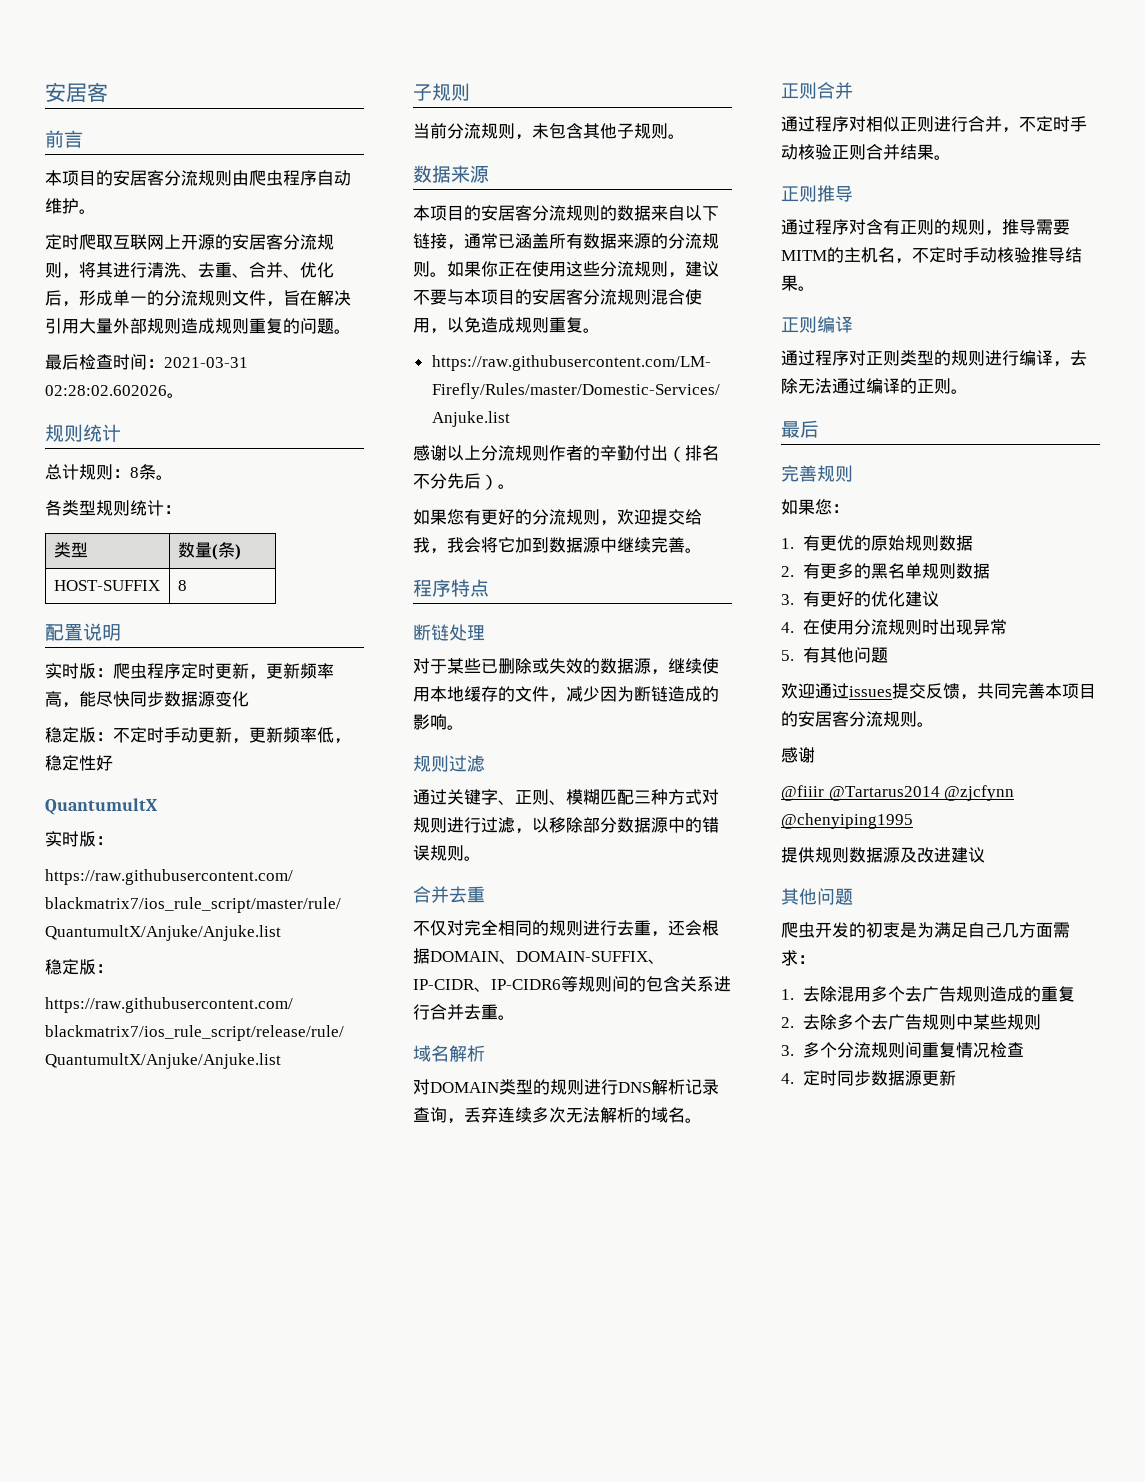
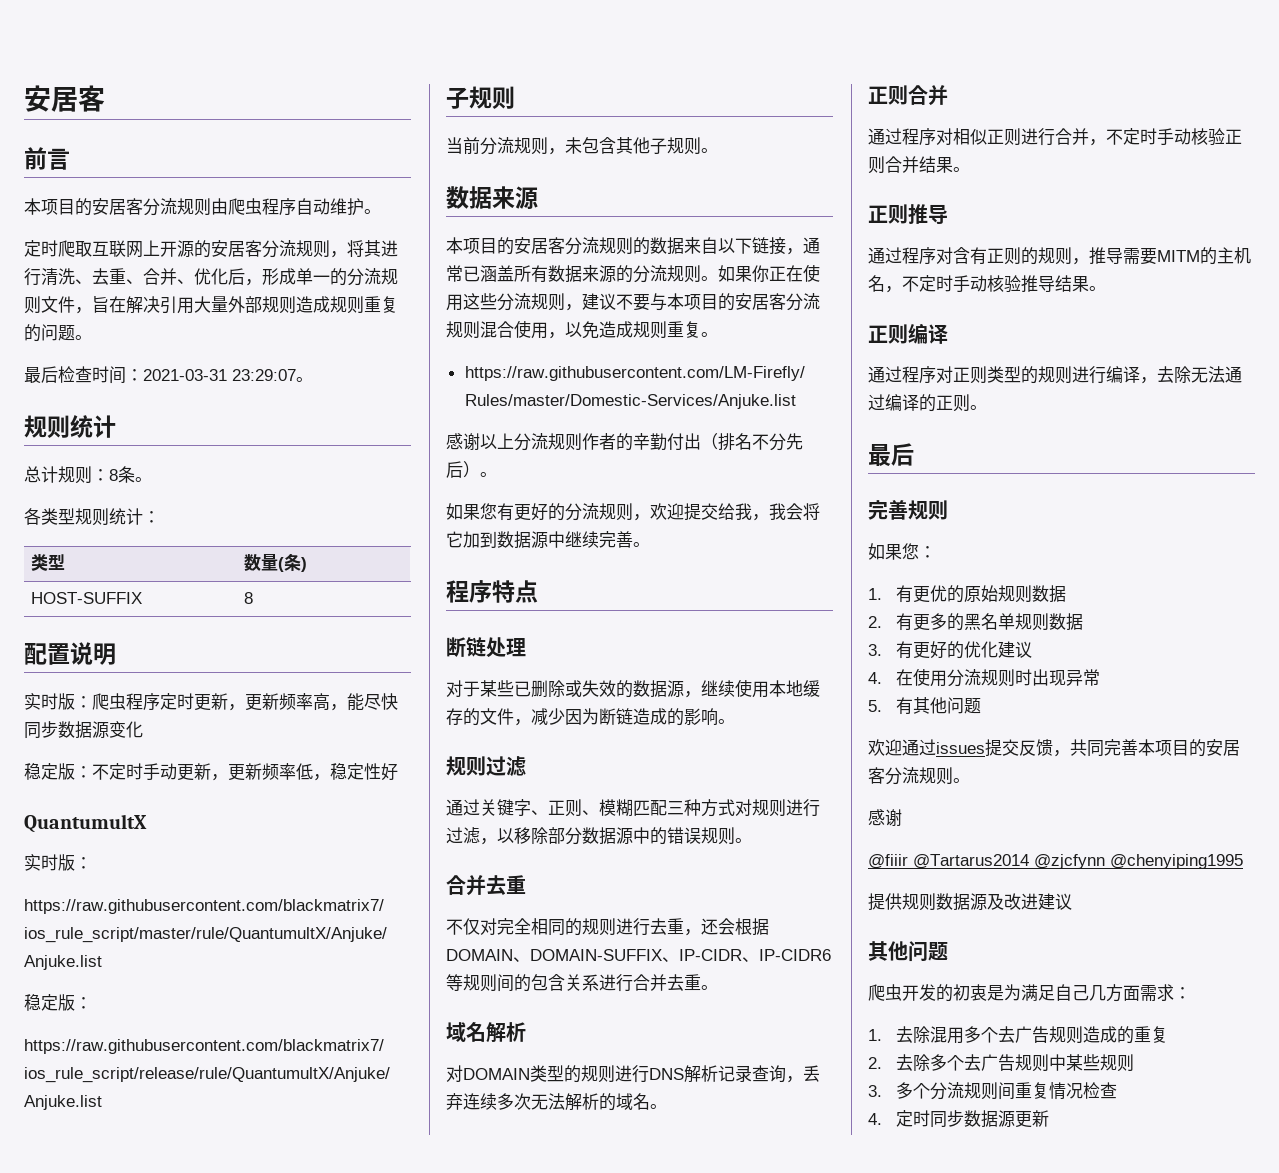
[45,385,167,396] 02:28:02.602026 -> [232,369,296,381] 23:29:07

